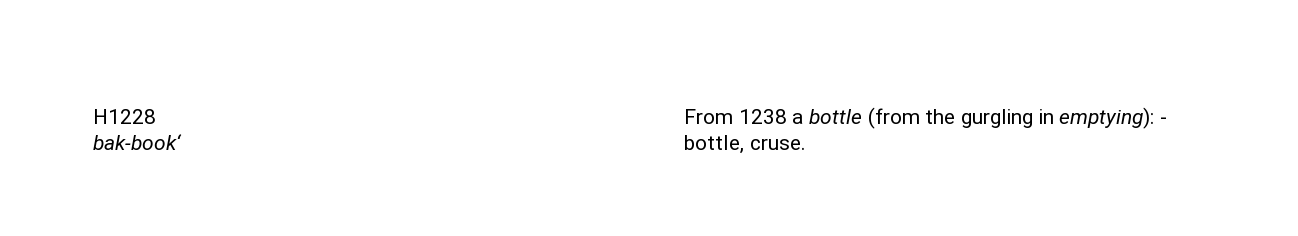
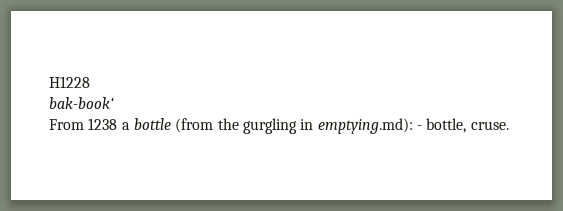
[1059,107,1155,129] emptying): -> [317,118,413,134] emptying.md):

